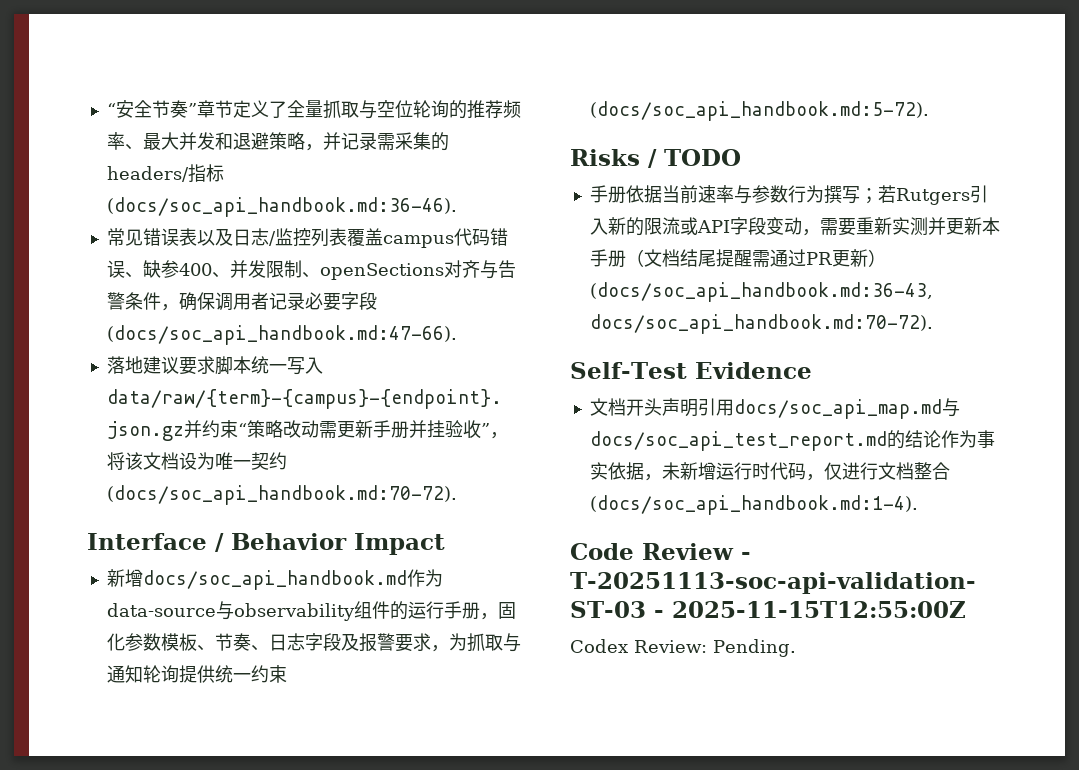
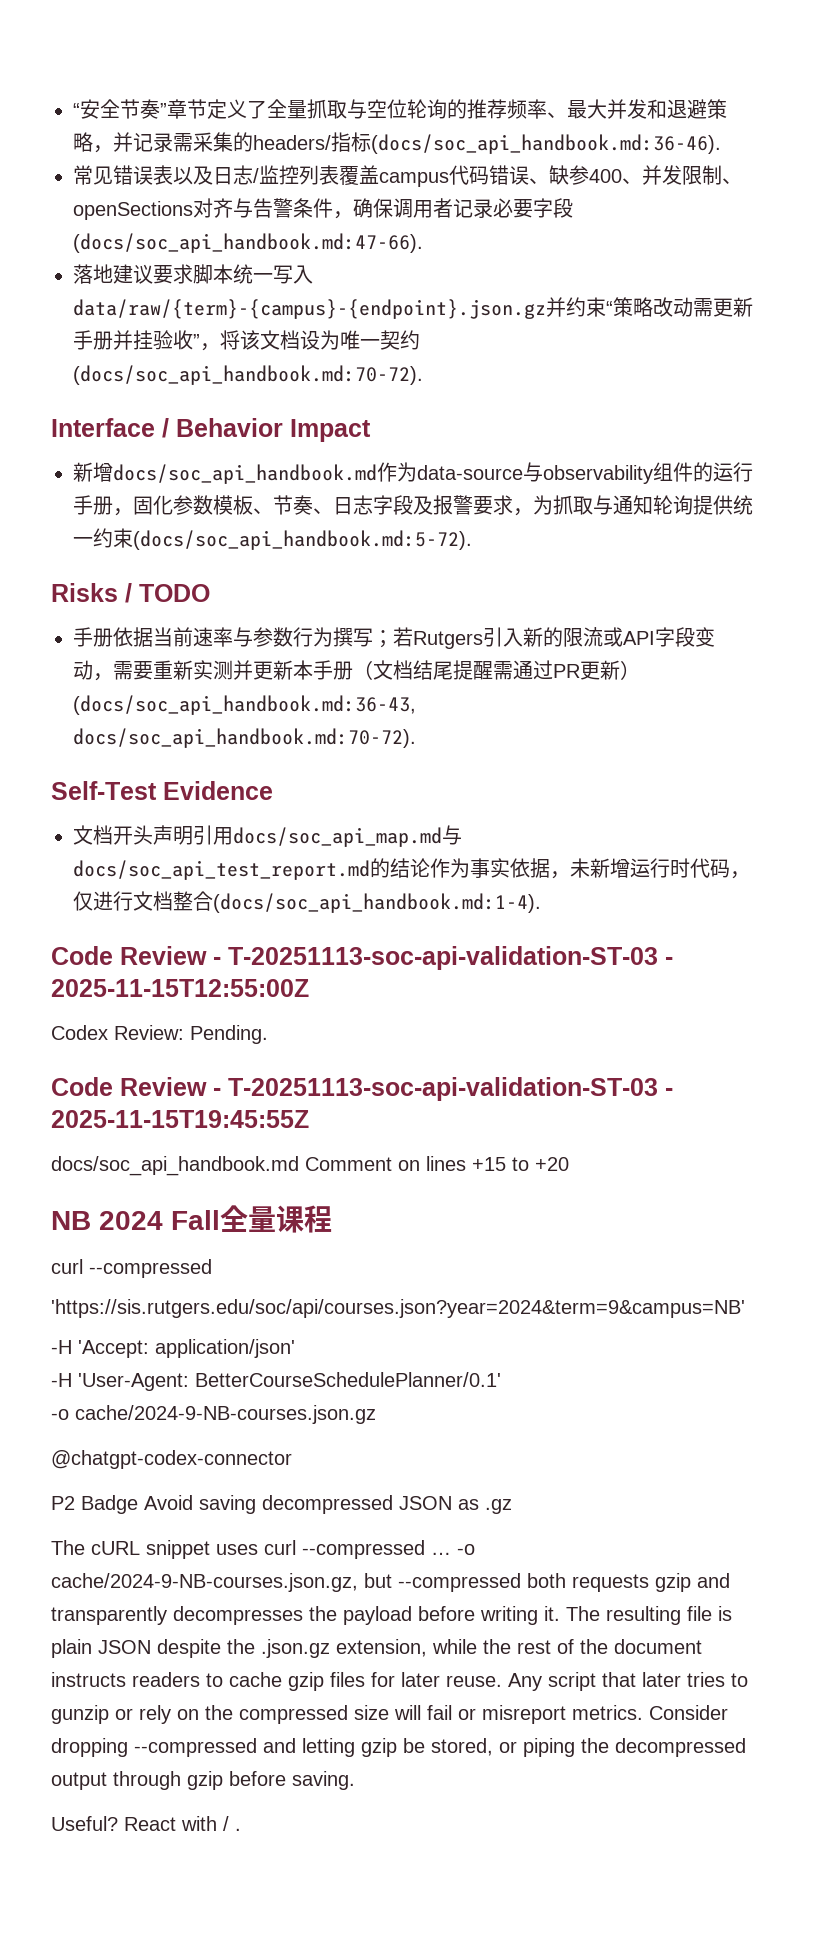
(796, 648) none -> [51,1077,673,1101] [51,1110,309,1128] [51,1156,569,1176] [51,1205,332,1233] [51,1259,212,1278] [51,1299,745,1318] [51,1339,295,1358] [51,1372,501,1391] [51,1405,376,1424] [51,1450,292,1469] [51,1495,512,1514] [51,1540,475,1559] [51,1573,730,1592] [51,1606,732,1625] [51,1639,702,1658] [51,1672,748,1691] [51,1705,728,1724] [51,1738,746,1757] [51,1771,355,1790] [51,1816,241,1831] // Code Review - T-20251113-soc-api-validation-ST-03 - 2025-11-15T19:45:55Z // docs/soc_api_handbook.md Comment on lines +15 to +20 // NB 2024 Fall全量课程 // curl --compressed // 'https://sis.rutgers.edu/soc/api/courses.json?year=2024&term=9&campus=NB' // -H 'Accept: application/json' // -H 'User-Agent: BetterCourseSchedulePlanner/0.1' // -o cache/2024-9-NB-courses.json.gz // @chatgpt-codex-connector // P2 Badge Avoid saving decompressed JSON as .gz // The cURL snippet uses curl --compressed … -o cache/2024-9-NB-courses.json.gz, but --compressed both requests gzip and transparently decompresses the payload before writing it. The resulting file is plain JSON despite the .json.gz extension, while the rest of the document instructs readers to cache gzip files for later reuse. Any script that later tries to gunzip or rely on the compressed size will fail or misreport metrics. Consider dropping --compressed and letting gzip be stored, or piping the decompressed output through gzip before saving. // Useful? React with / .

